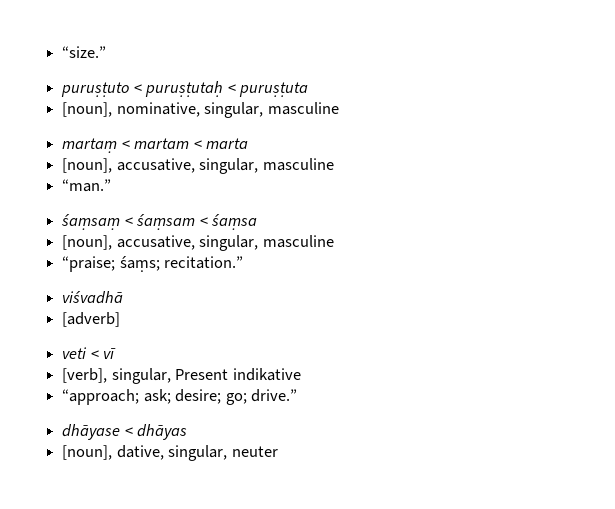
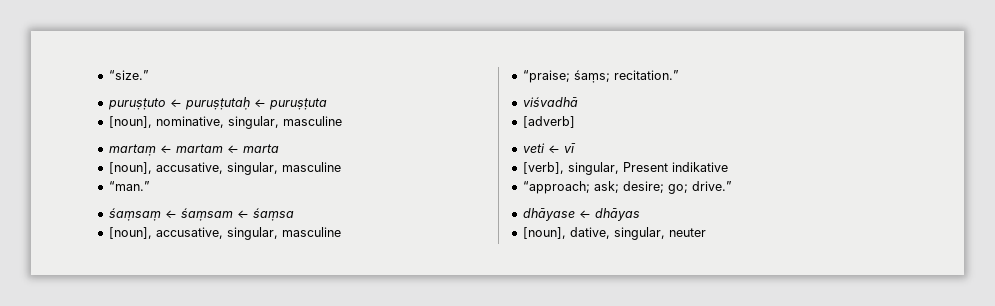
[133,81,236,97] < puruṣṭutaḥ < -> [169,97,266,110] ← puruṣṭutaḥ ←
[121,138,202,149] < martam < -> [159,144,239,153] ← martam ←
[124,214,208,230] < śaṃsam < -> [164,208,249,221] ← śaṃsam ←
[90,350,99,359] < -> [547,145,560,153] ←
[124,427,133,436] < -> [578,210,591,218] ←

